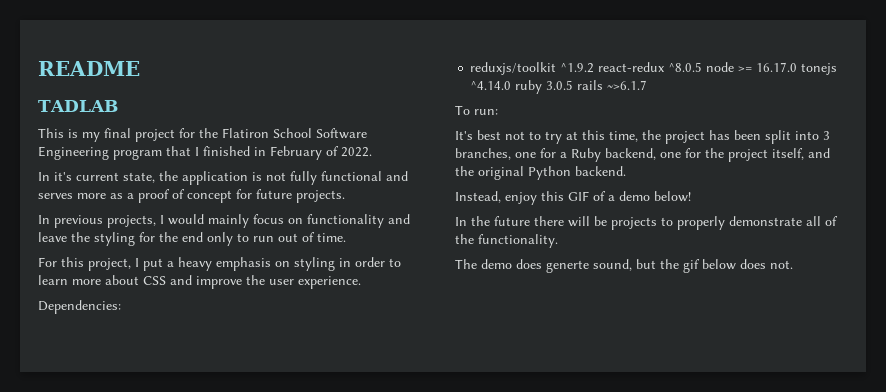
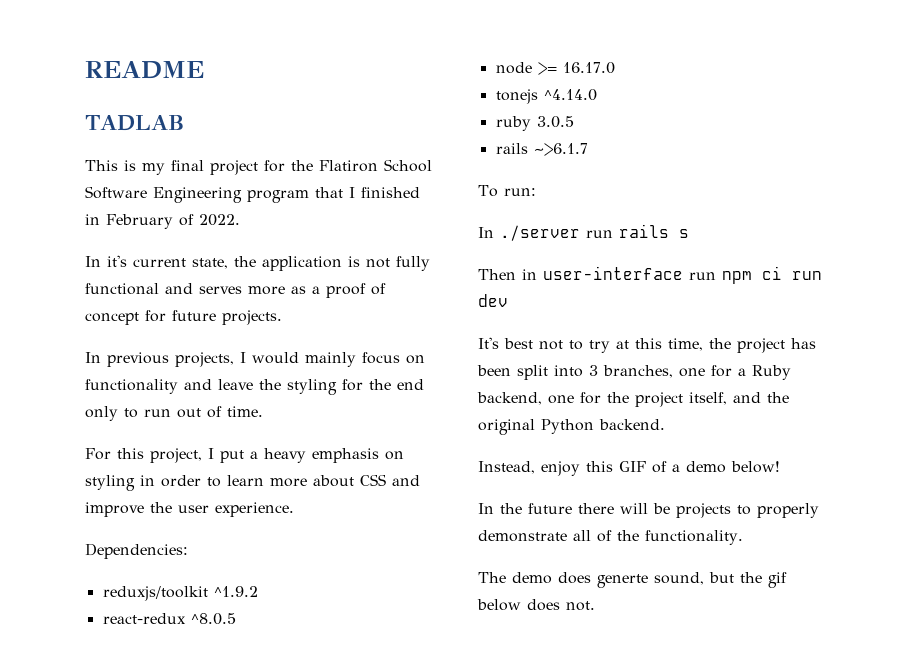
(595, 68) none -> (258, 591) //
(703, 67) none -> (236, 619) //
(798, 67) none -> (615, 68) //
(512, 85) none -> (597, 95) //
(574, 85) none -> (574, 122) //
(498, 112) none -> [478,224,689,241] [478,266,822,284] [478,294,508,307] // In ./server run rails s // Then in user-interface run npm ci run dev

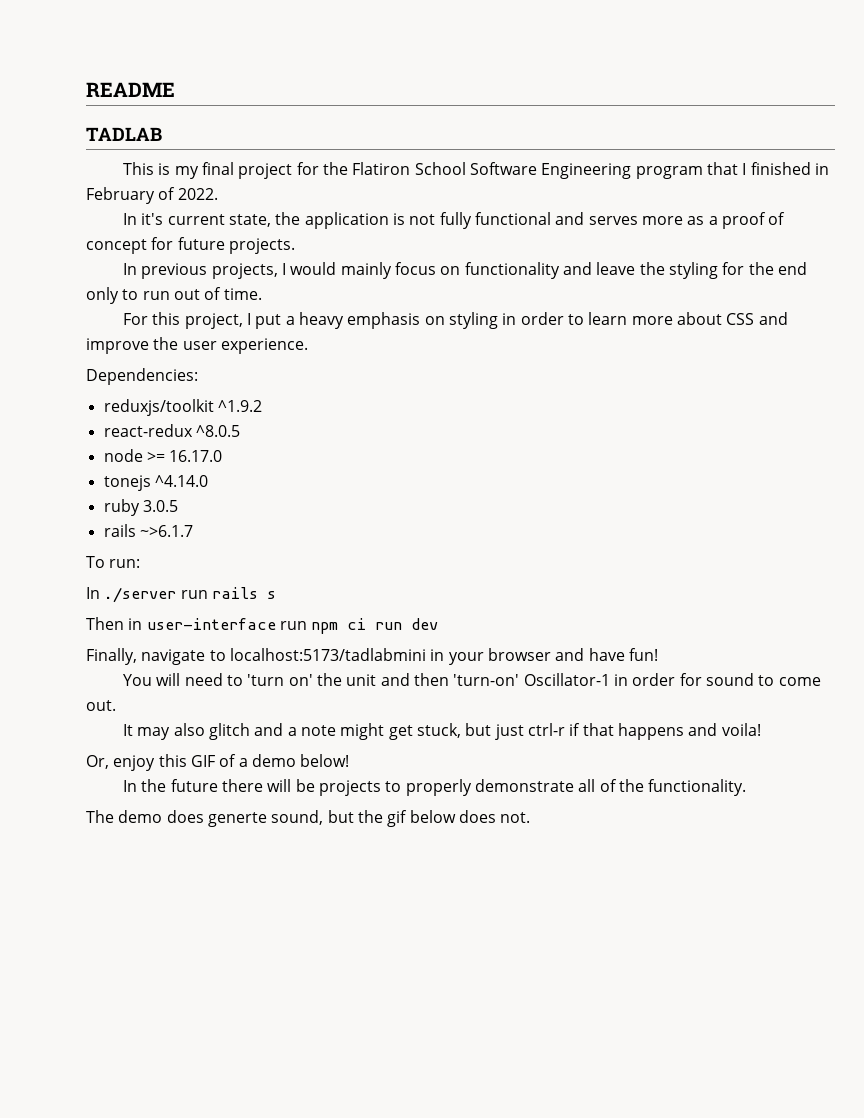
[478,337,816,353] [477,365,791,380] [477,392,789,407] [478,419,665,435] [478,461,535,474] It's best not to try at this time, the project has been split into 3 branches, one for a Ruby backend, one for the project itself, and the original Python backend. // Instead, -> [86,648,658,665] [123,673,821,686] [86,700,116,711] [123,723,761,740] [86,755,109,769] Finally, navigate to localhost:5173/tadlabmini in your browser and have fun! // You will need to 'turn on' the unit and then 'turn-on' Oscillator-1 in order for sound to come out. // It may also glitch and a note might get stuck, but just ctrl-r if that happens and voila! // Or,

